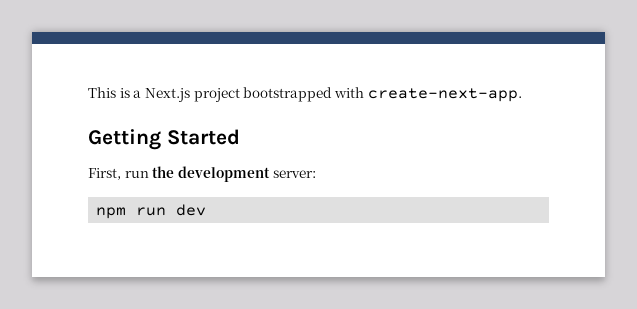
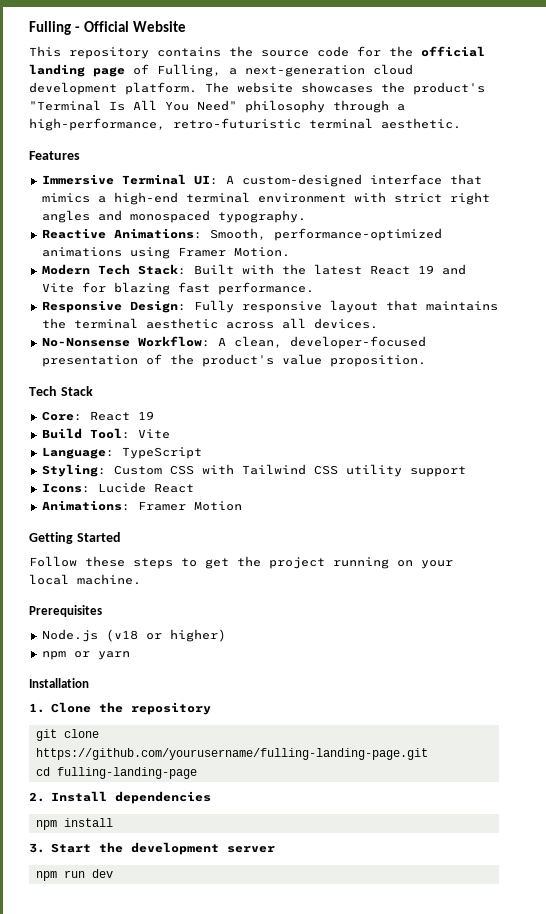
[88,87,522,102] [88,129,240,150] [88,168,149,180] This is a Next.js project bootstrapped with create-next-app. // Getting Started // First, run -> [29,21,186,35] [29,46,485,59] [29,64,413,77] [29,82,485,95] [29,100,405,113] [29,118,461,131] [29,151,80,160] [41,174,482,187] [41,192,490,205] [41,210,306,223] [41,228,442,241] [41,247,290,259] [41,264,466,275] [41,282,314,295] [41,300,498,313] [41,318,378,329] [41,336,426,349] [41,354,426,367] [29,386,93,396] [41,411,154,421] [41,428,170,439] [41,447,202,459] [41,464,466,477] [41,482,194,493] [41,500,242,511] [29,532,121,544] [29,556,453,569] [29,574,141,585] [29,605,102,617] [41,629,226,642] [41,651,130,660] [29,678,89,688] [29,702,211,715] [35,729,99,741] [35,748,428,760] [35,767,197,779] [29,791,211,804] [35,818,113,830] [29,843,91,853] Fulling - Official Website // This repository contains the source code for the official landing page of Fulling, a next-generation cloud development platform. The website showcases the product's "Terminal Is All You Need" philosophy through a high-performance, retro-futuristic terminal aesthetic. // Features // Immersive Terminal UI: A custom-designed interface that mimics a high-end terminal environment with strict right angles and monospaced typography. // Reactive Animations: Smooth, performance-optimized animations using Framer Motion. // Modern Tech Stack: Built with the latest React 19 and Vite for blazing fast performance. // Responsive Design: Fully responsive layout that maintains the terminal aesthetic across all devices. // No-Nonsense Workflow: A clean, developer-focused presentation of the product's value proposition. // Tech Stack // Core: React 19 // Build Tool: Vite // Language: TypeScript // Styling: Custom CSS with Tailwind CSS utility support // Icons: Lucide React // Animations: Framer Motion // Getting Started // Follow these steps to get the project running on your local machine. // Prerequisites // Node.js (v18 or higher) // npm or yarn // Installation // 1. Clone the repository // git clone https://github.com/yourusername/fulling-landing-page.git // cd fulling-landing-page // 2. Install dependencies // npm install // 3. Start
[272,170,316,178] server: -> [226,846,275,853] server

